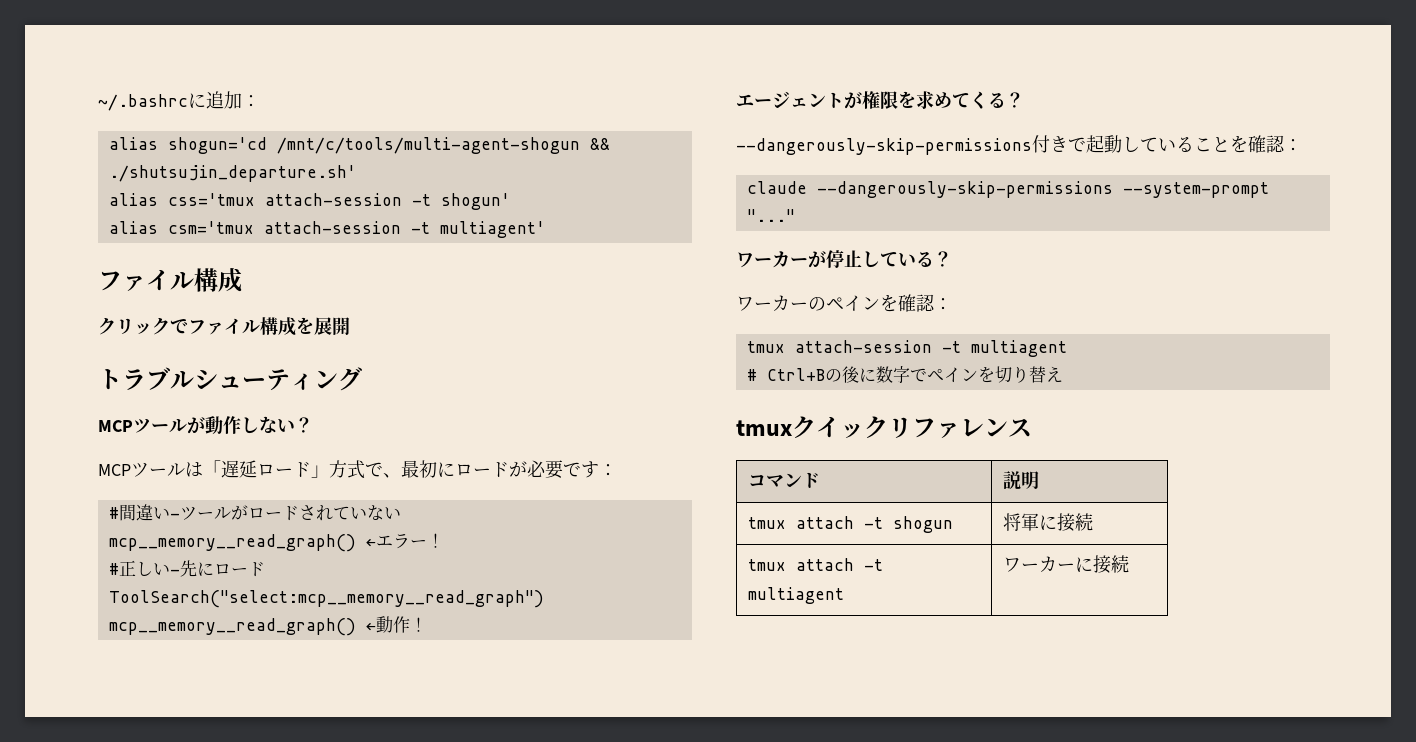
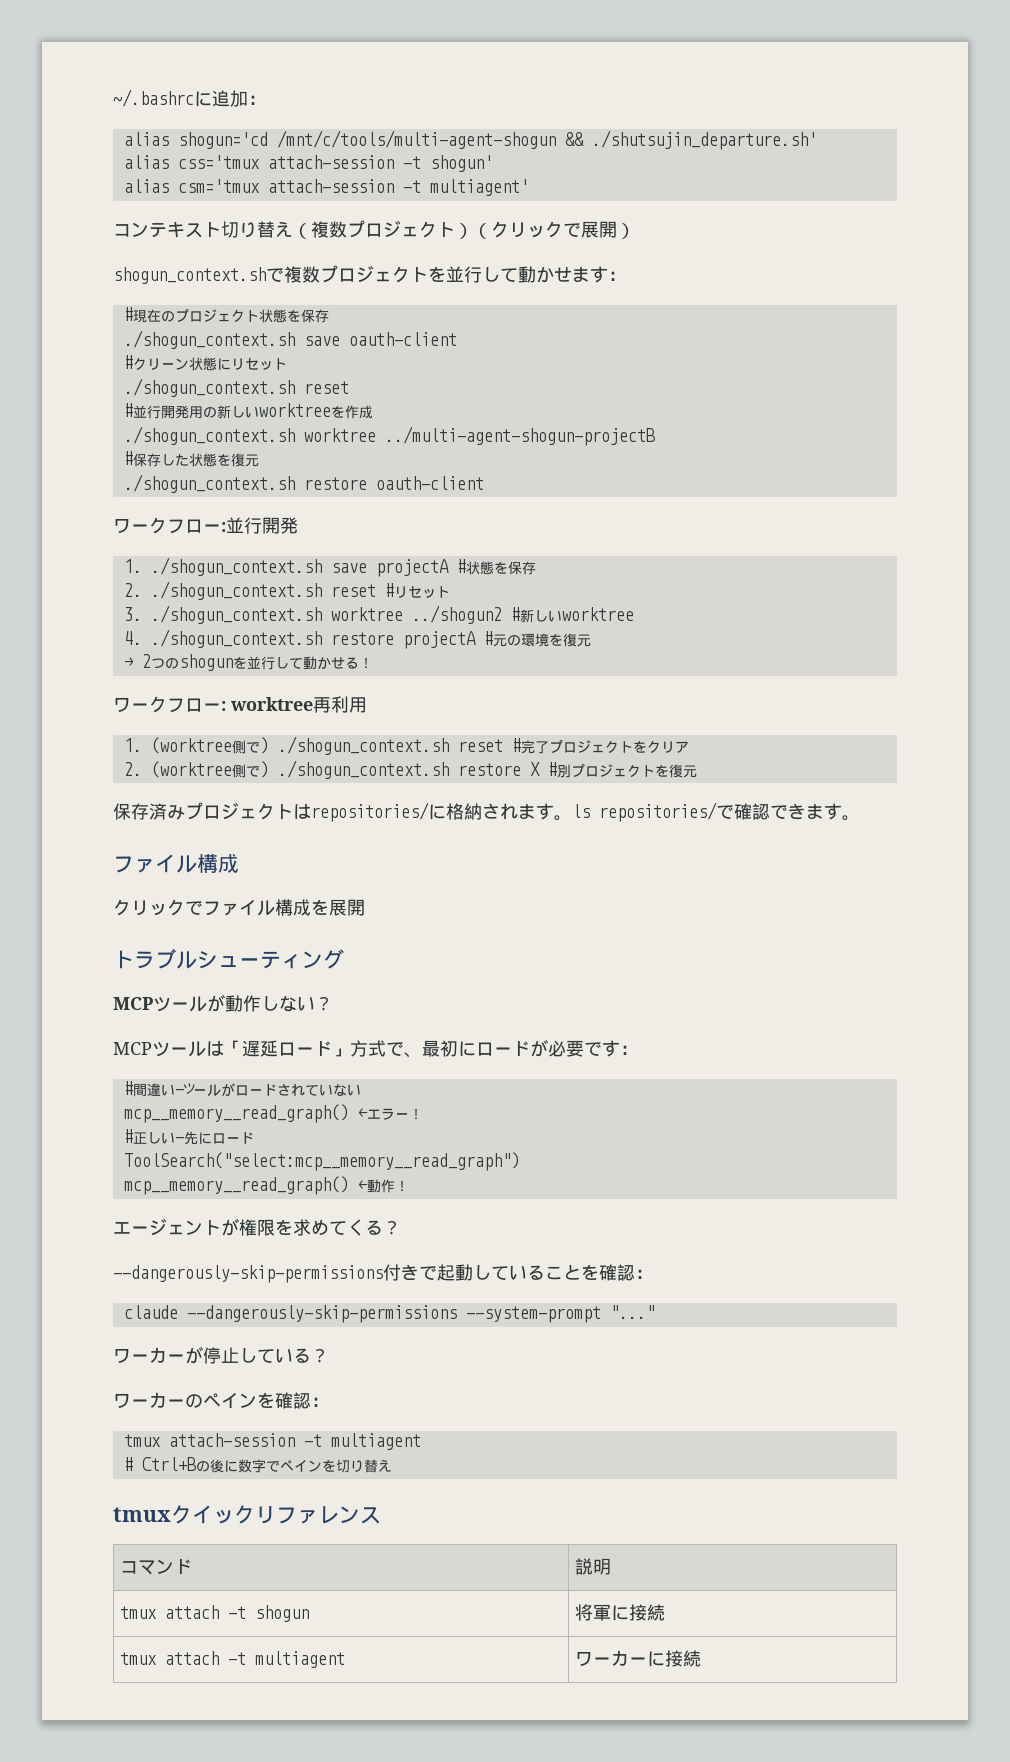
(545, 229) none -> [113,220,635,239] [113,265,626,284] [123,307,329,323] [123,330,457,349] [123,355,287,371] [123,378,349,397] [123,403,373,419] [123,426,655,446] [123,451,259,467] [123,474,484,493] [113,517,298,534] [123,557,536,577] [123,581,450,600] [123,605,634,624] [123,629,591,649] [123,654,373,671] [113,696,367,713] [123,736,689,755] [123,760,697,779] [113,802,860,822] // コンテキスト切り替え（複数プロジェクト）（クリックで展開） // shogun_context.shで複数プロジェクトを並行して動かせます： // #現在のプロジェクト状態を保存 // ./shogun_context.sh save oauth-client // #クリーン状態にリセット // ./shogun_context.sh reset // #並行開発用の新しいworktreeを作成 // ./shogun_context.sh worktree ../multi-agent-shogun-projectB // #保存した状態を復元 // ./shogun_context.sh restore oauth-client // ワークフロー:並行開発 // 1. ./shogun_context.sh save projectA #状態を保存 // 2. ./shogun_context.sh reset #リセット // 3. ./shogun_context.sh worktree ../shogun2 #新しいworktree // 4. ./shogun_context.sh restore projectA #元の環境を復元 // → 2つのshogunを並行して動かせる！ // ワークフロー: worktree再利用 // 1. (worktree側で) ./shogun_context.sh reset #完了プロジェクトをクリア // 2. (worktree側で) ./shogun_context.sh restore X #別プロジェクトを復元 // 保存済みプロジェクトはrepositories/に格納されます。ls repositories/で確認できます。

